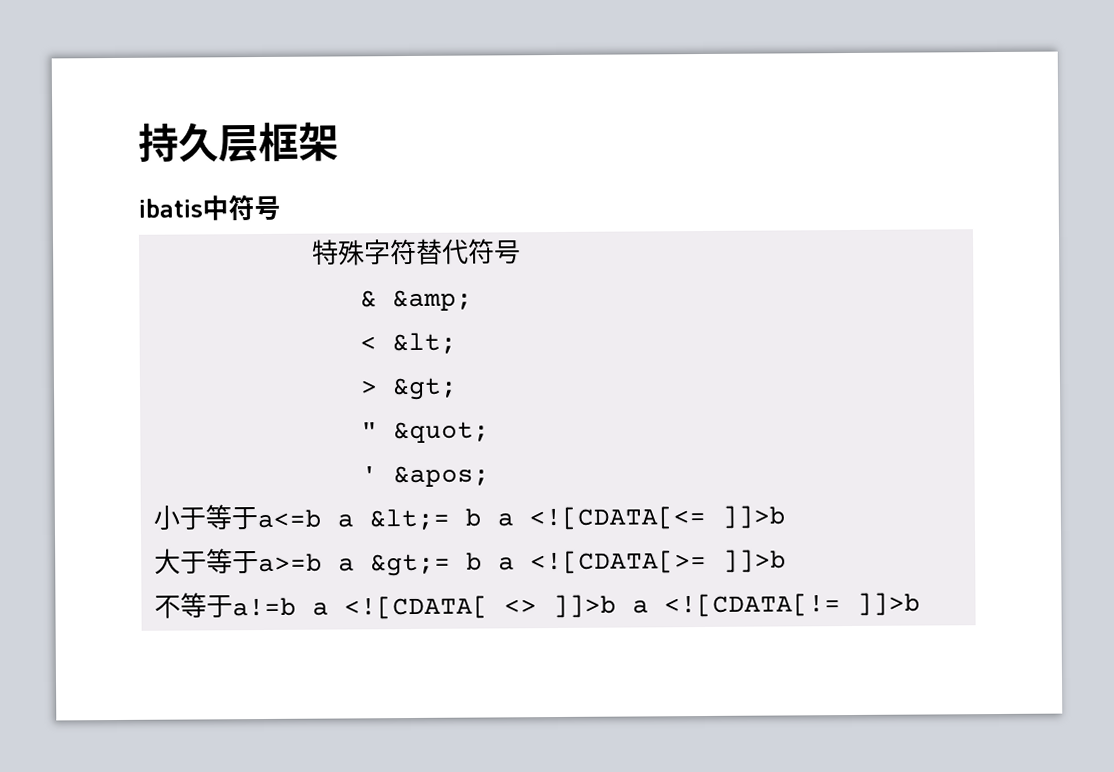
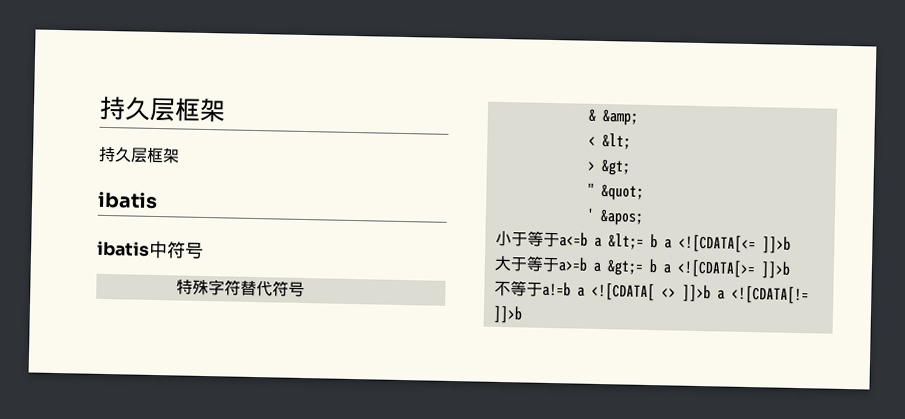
[138,121,339,163] 持久层框架 -> [99,95,226,123] [98,146,180,164] [97,191,158,210] 持久层框架 // 持久层框架 // ibatis

